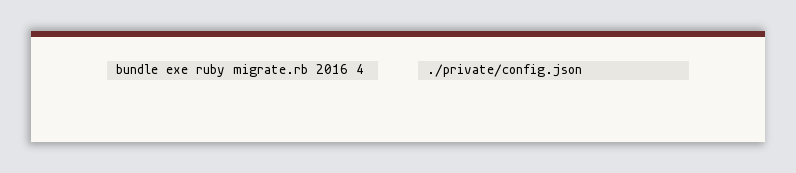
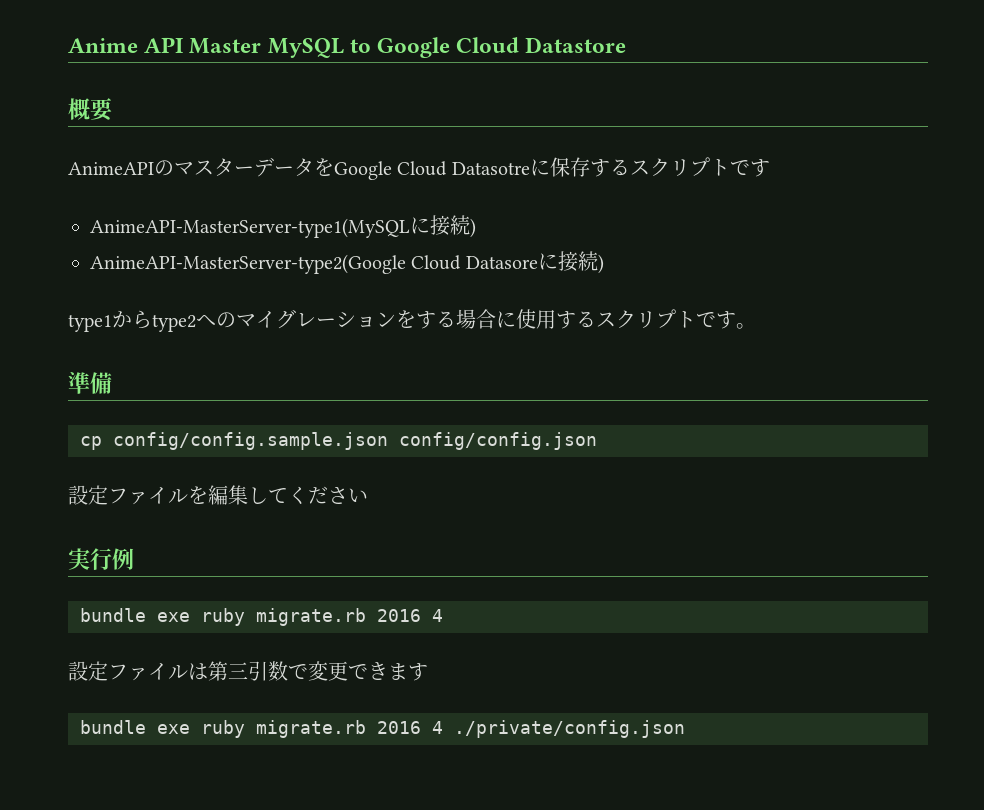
(115, 69) none -> [68,37,627,58] [68,98,113,121] [68,157,770,180] [90,215,476,238] [90,251,604,274] [68,309,756,332] [68,372,112,394] [80,432,597,450] [68,485,368,505] [68,548,134,570] [80,608,443,626] [68,661,428,681] Anime API Master MySQL to Google Cloud Datastore // 概要 // AnimeAPIのマスターデータをGoogle Cloud Datasotreに保存するスクリプトです // AnimeAPI-MasterServer-type1(MySQLに接続) // AnimeAPI-MasterServer-type2(Google Cloud Datasoreに接続) // type1からtype2へのマイグレーションをする場合に使用するスクリプトです。 // 準備 // cp config/config.sample.json config/config.json // 設定ファイルを編集してください // 実行例 // bundle exe ruby migrate.rb 2016 4 // 設定ファイルは第三引数で変更できます //

